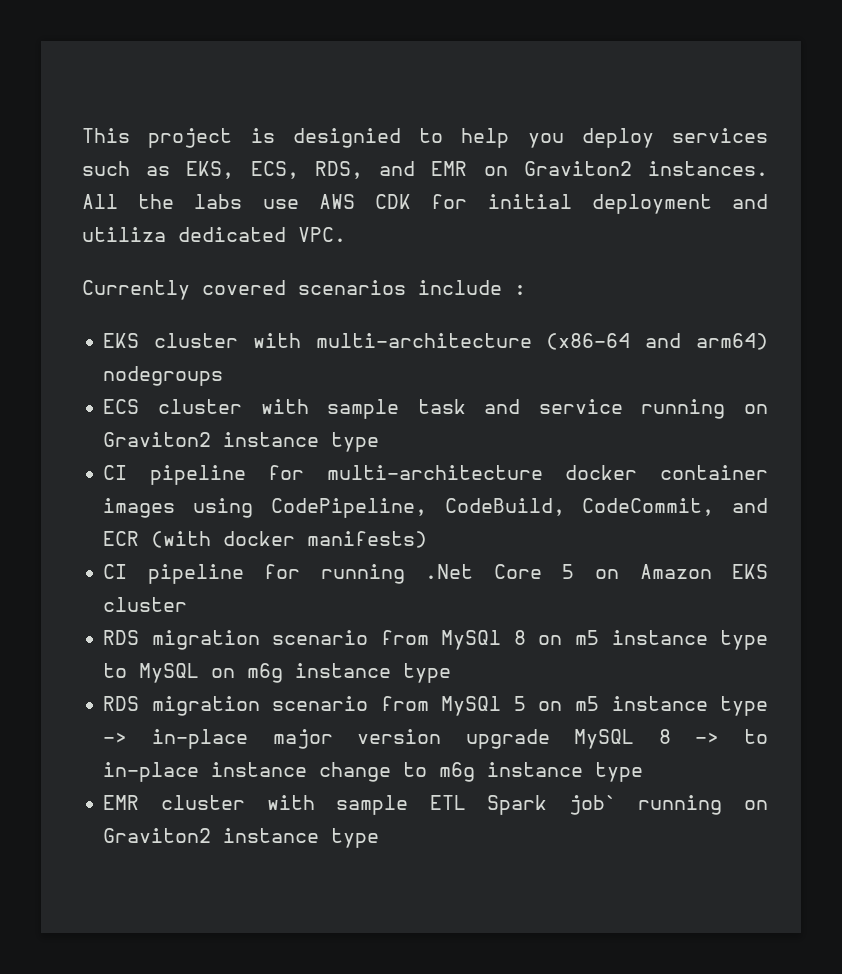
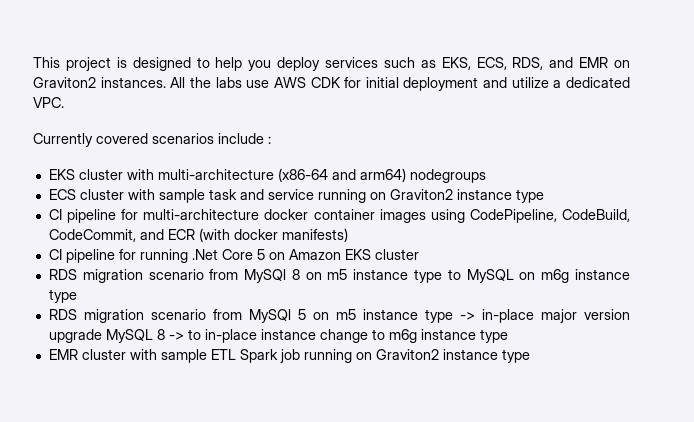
[292,128,401,148] designied -> [132,57,191,71] designed
[82,227,166,242] utiliza -> [511,77,562,88] utilize a
[568,795,617,815] job` -> [279,349,300,363] job

